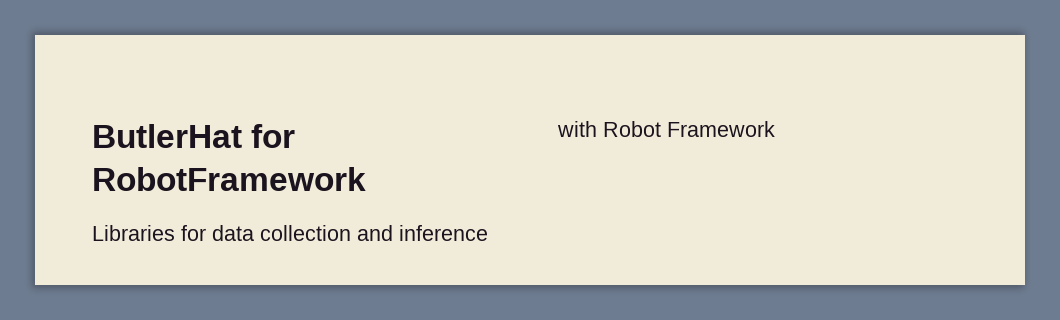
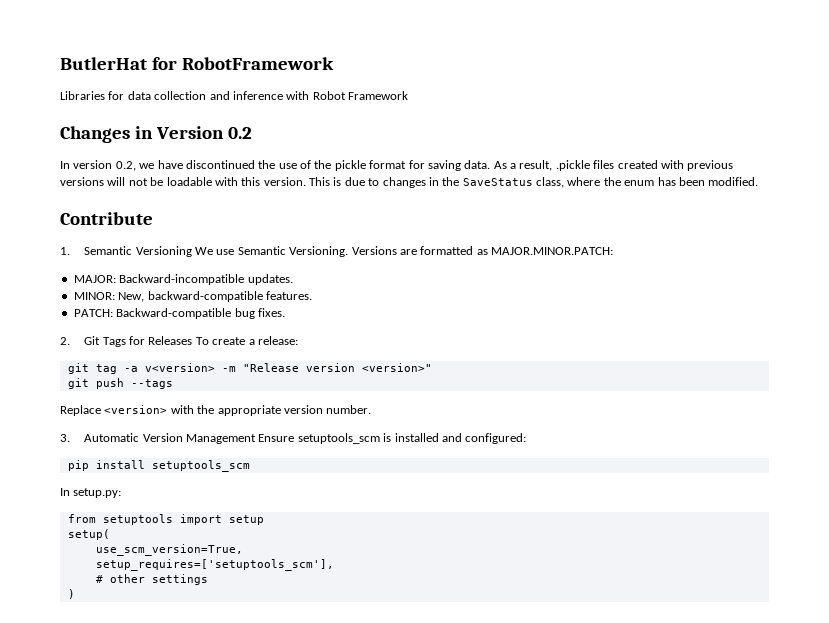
(775, 129) none -> [60,126,252,143] [60,160,734,171] [60,177,759,188] [60,212,153,225] [60,246,614,257] [73,274,293,285] [73,291,312,302] [73,308,285,319] [60,336,298,347] [67,363,432,374] [67,378,173,389] [60,405,372,416] [60,433,527,444] [67,460,250,472] [60,488,122,498] [67,514,264,525] [67,529,110,540] [95,544,243,556] [95,559,334,571] [95,574,208,585] [67,589,75,599] // Changes in Version 0.2 // In version 0.2, we have discontinued the use of the pickle format for saving data. As a result, .pickle files created with previous versions will not be loadable with this version. This is due to changes in the SaveStatus class, where the enum has been modified. // Contribute // 1. Semantic Versioning We use Semantic Versioning. Versions are formatted as MAJOR.MINOR.PATCH: // MAJOR: Backward-incompatible updates. // MINOR: New, backward-compatible features. // PATCH: Backward-compatible bug fixes. // 2. Git Tags for Releases To create a release: // git tag -a v<version> -m "Release version <version>" // git push --tags // Replace <version> with the appropriate version number. // 3. Automatic Version Management Ensure setuptools_scm is installed and configured: // pip install setuptools_scm // In setup.py: // from setuptools import setup // setup( // use_scm_version=True, // setup_requires=['setuptools_scm'], // # other settings // )

